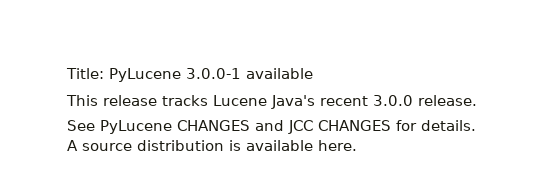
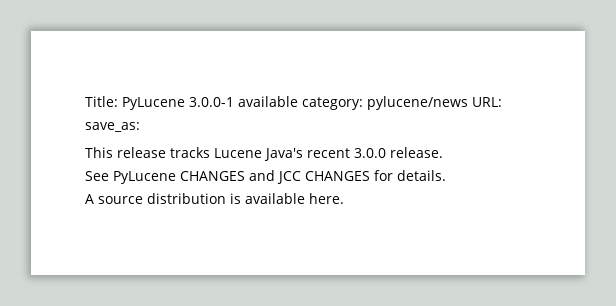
(313, 73) none -> [302,96,502,110] [85,122,140,132] category: pylucene/news URL: save_as:

